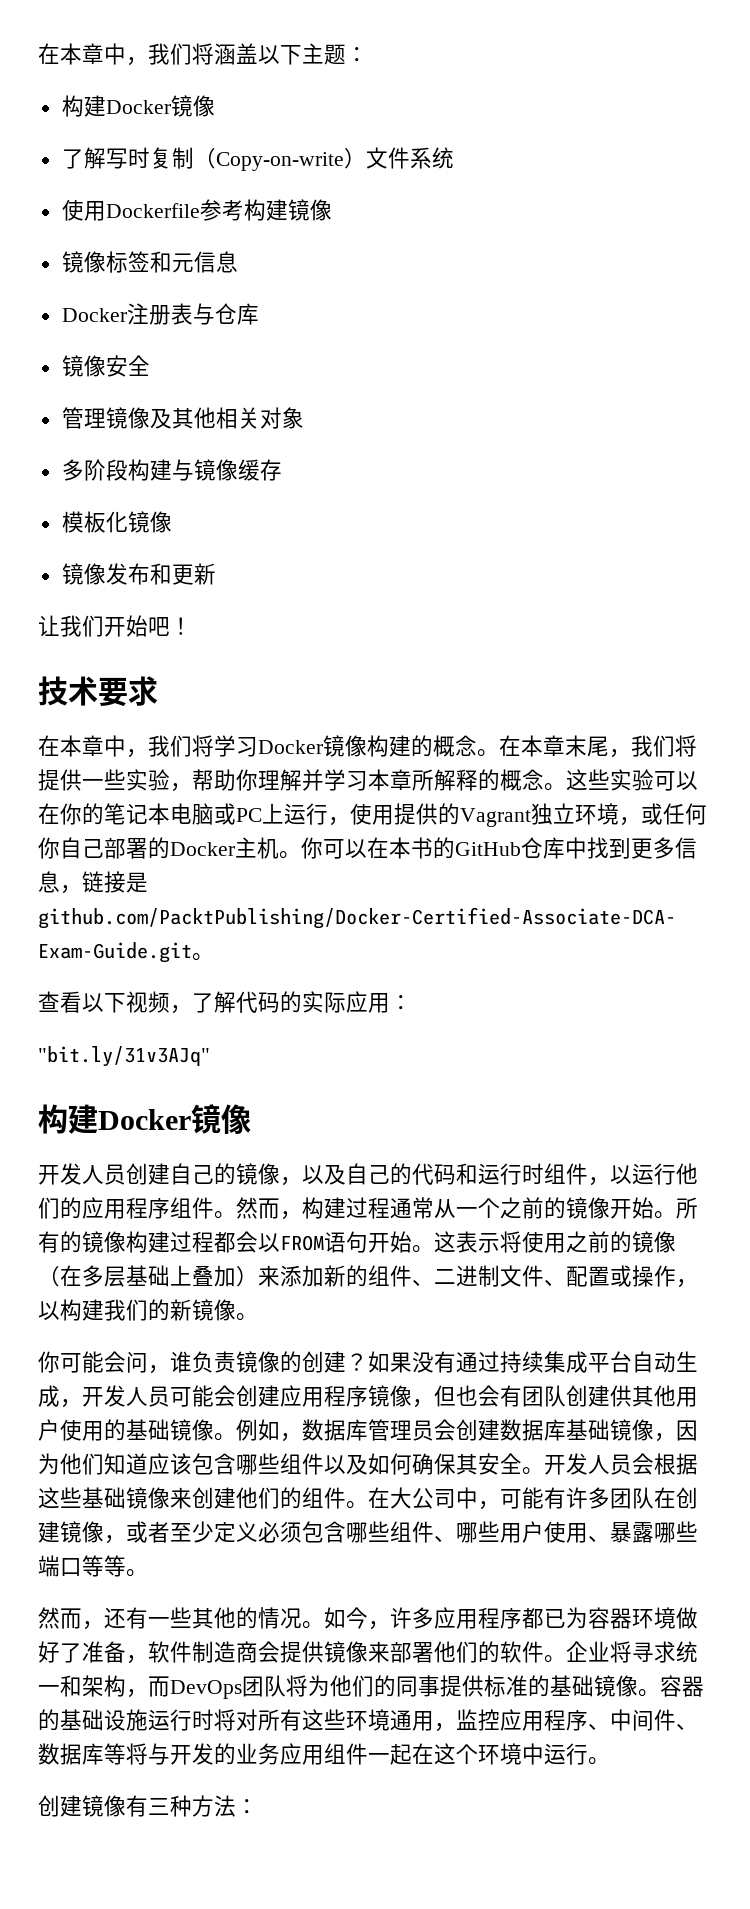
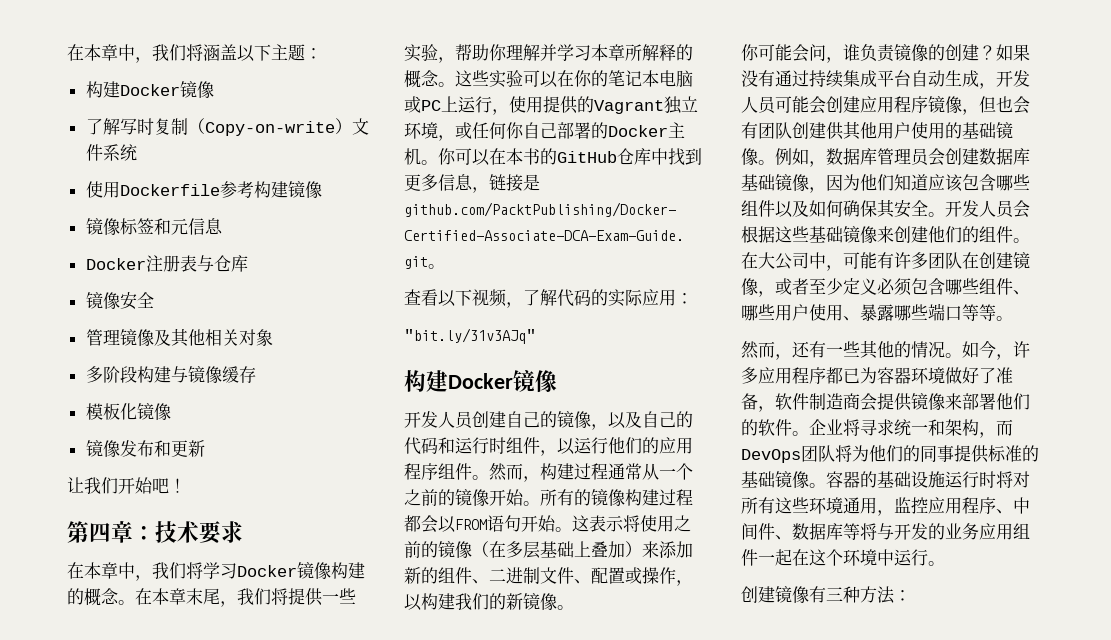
(192, 626) none -> [67,521,155,543] 第四章：

